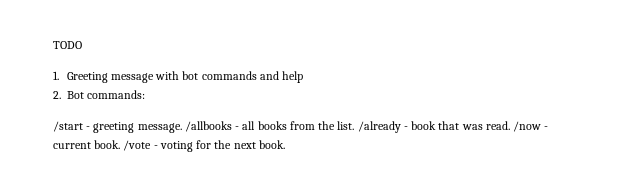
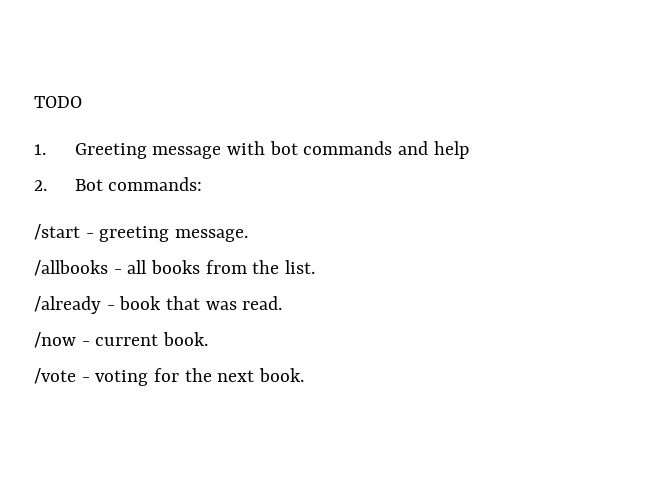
(182, 128) none -> (249, 235) //
(355, 125) none -> (316, 267) //
(510, 125) none -> (283, 303) //
(121, 144) none -> (209, 339) //

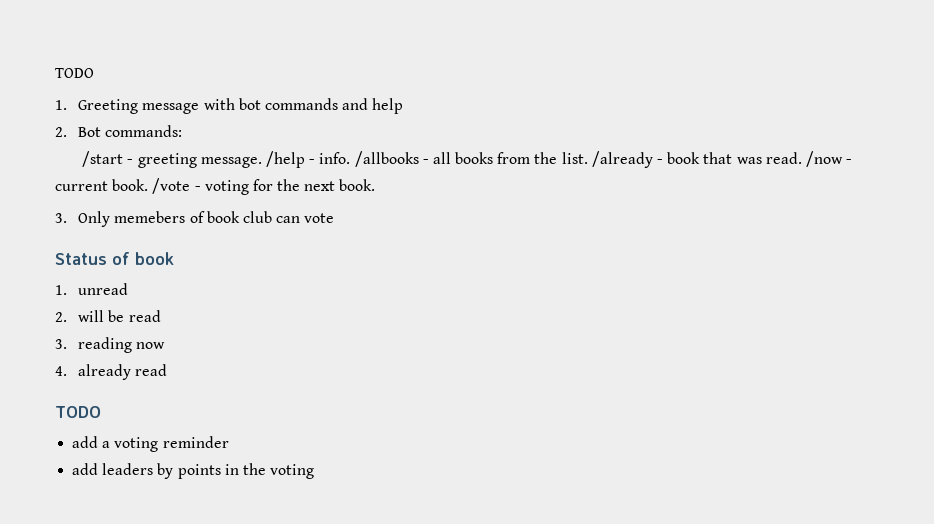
(249, 235) // -> [265,151,351,168] /help - info.
(316, 267) // -> (588, 158) none
(283, 303) // -> (802, 158) none
(209, 339) // -> (149, 185) none
(305, 375) none -> [55,211,335,227] [55,252,174,265] [55,283,129,295] [55,310,161,322] [55,337,166,353] [55,364,168,380] [55,406,101,418] [72,436,229,452] [72,463,315,479] // 3. Only memebers of book club can vote // Status of book // 1. unread // 2. will be read // 3. reading now // 4. already read // TODO // add a voting reminder // add leaders by points in the voting

